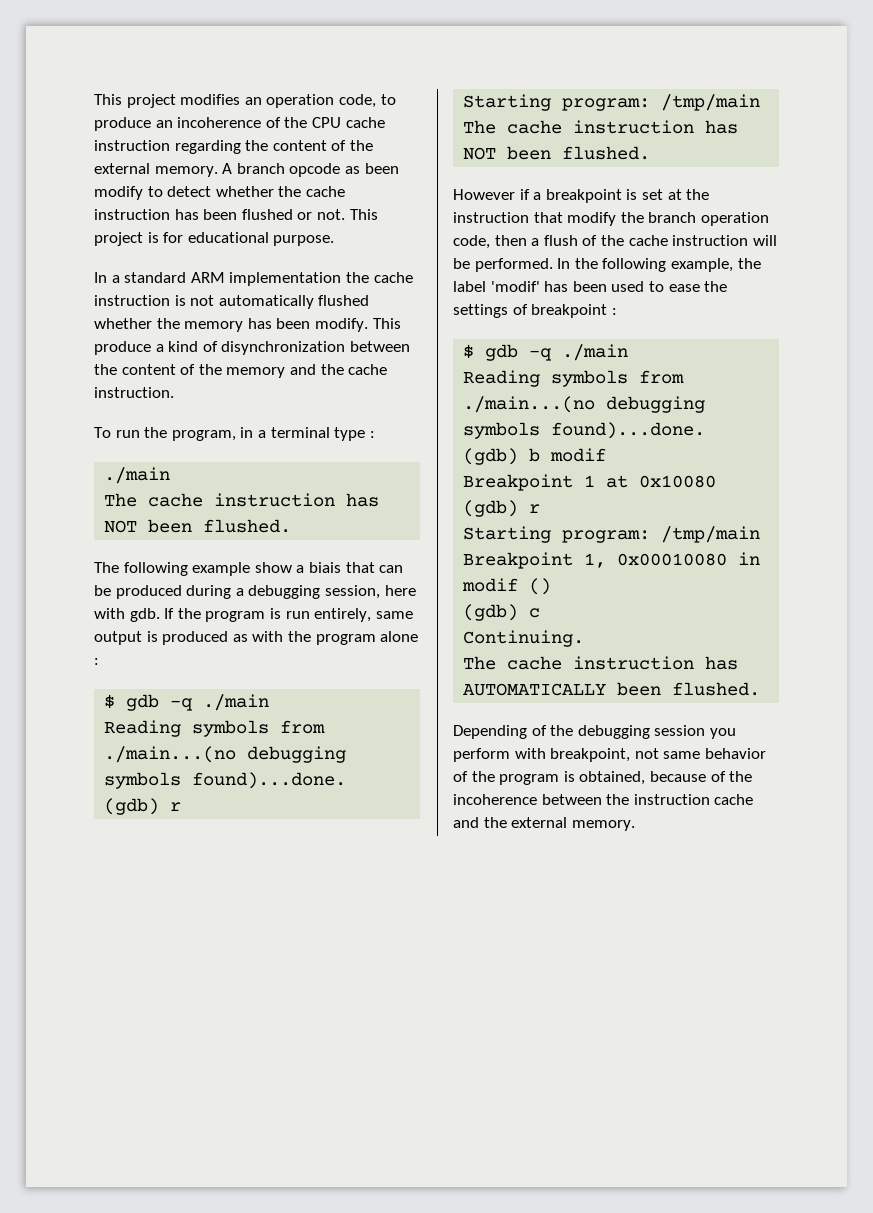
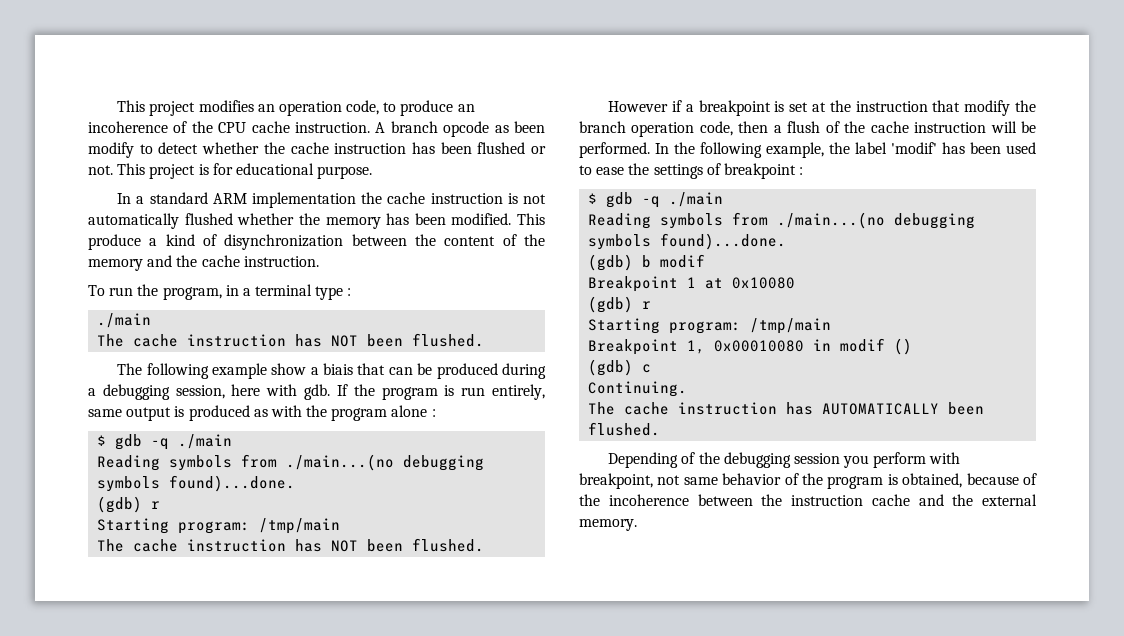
[94,140,373,154] [94,163,218,177] instruction regarding the content of the external memory. -> [295,122,370,133] instruction.
[314,318,368,332] modify. -> [451,213,512,225] modified.

